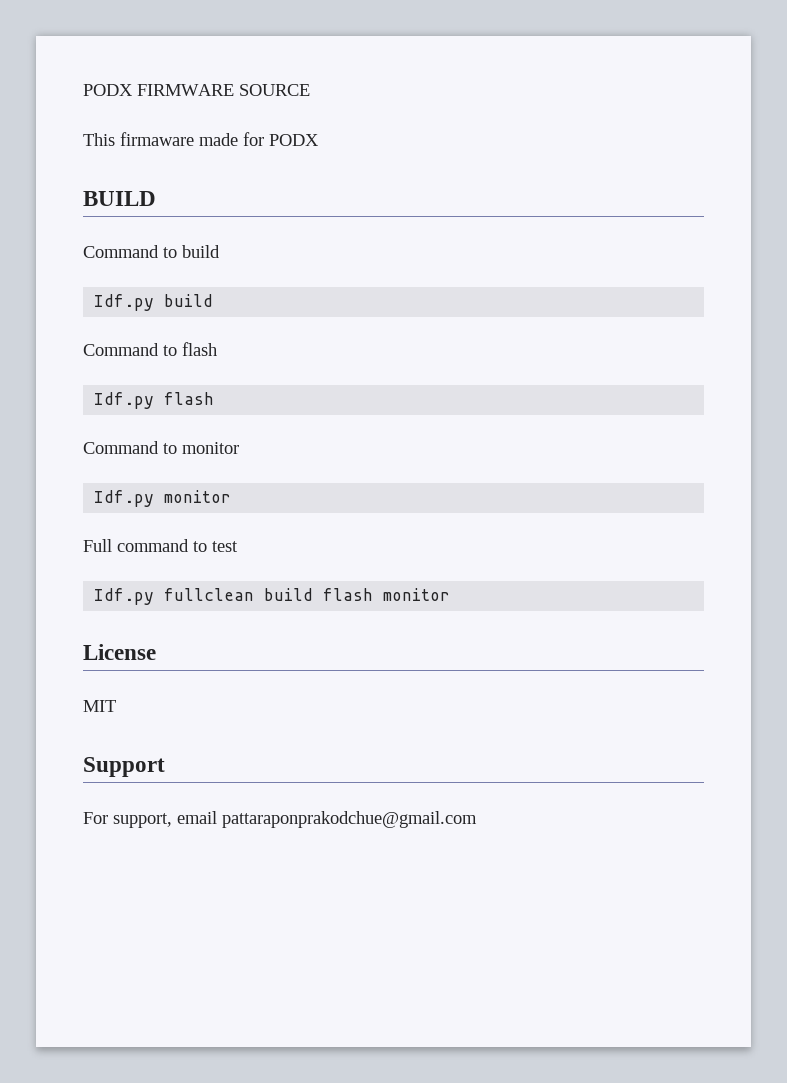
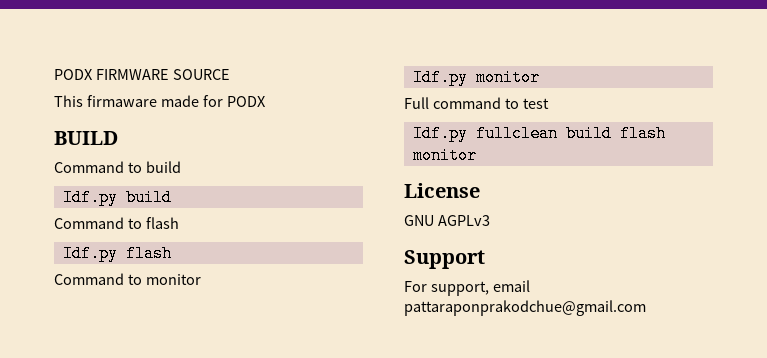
[83,700,116,712] MIT -> [404,215,490,226] GNU AGPLv3

